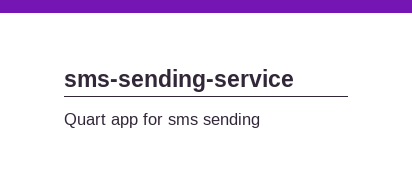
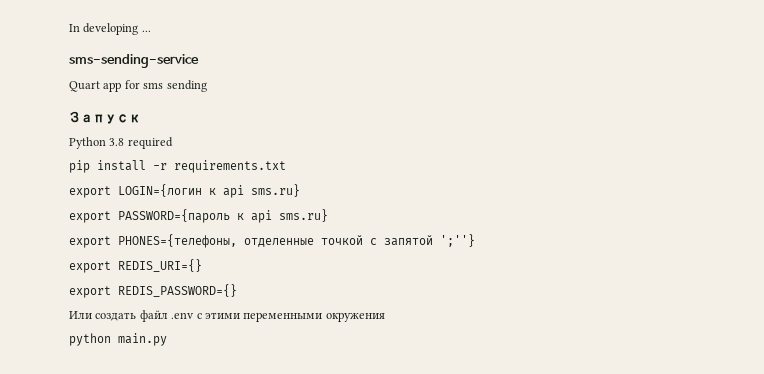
(64, 80) none -> [69,23,151,35] In developing ... //
(260, 120) none -> [69,111,141,124] [69,137,173,149] [69,160,286,173] [69,184,300,198] [69,209,328,223] [69,234,475,248] [69,259,202,273] [69,284,237,298] [69,310,385,322] [69,333,167,346] // Запуск // Python 3.8 required // pip install -r requirements.txt // export LOGIN={логин к api sms.ru} // export PASSWORD={пароль к api sms.ru} // export PHONES={телефоны, отделенные точкой с запятой ';''} // export REDIS_URI={} // export REDIS_PASSWORD={} // Или создать файл .env с этими переменными окружения // python main.py

